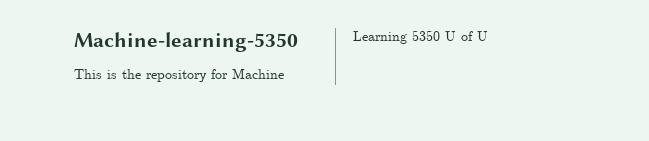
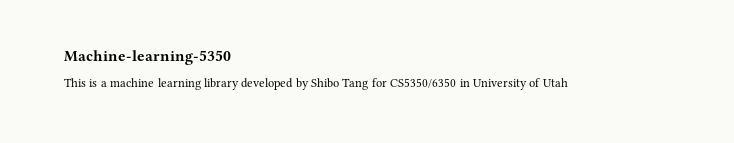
[122,68,284,82] [353,30,488,44] the repository for Machine Learning 5350 U of U -> [100,78,568,90] a machine learning library developed by Shibo Tang for CS5350/6350 in University of Utah

